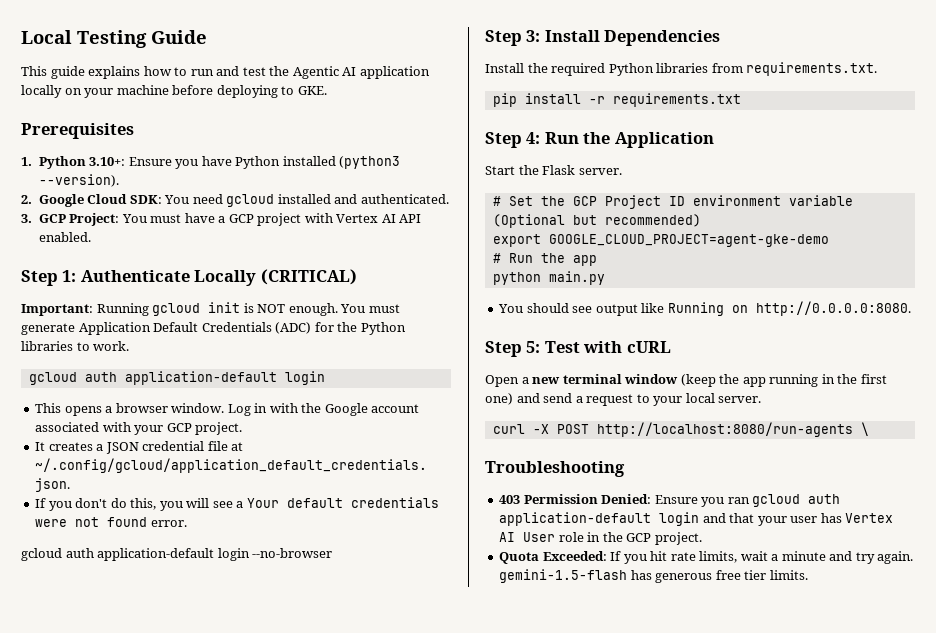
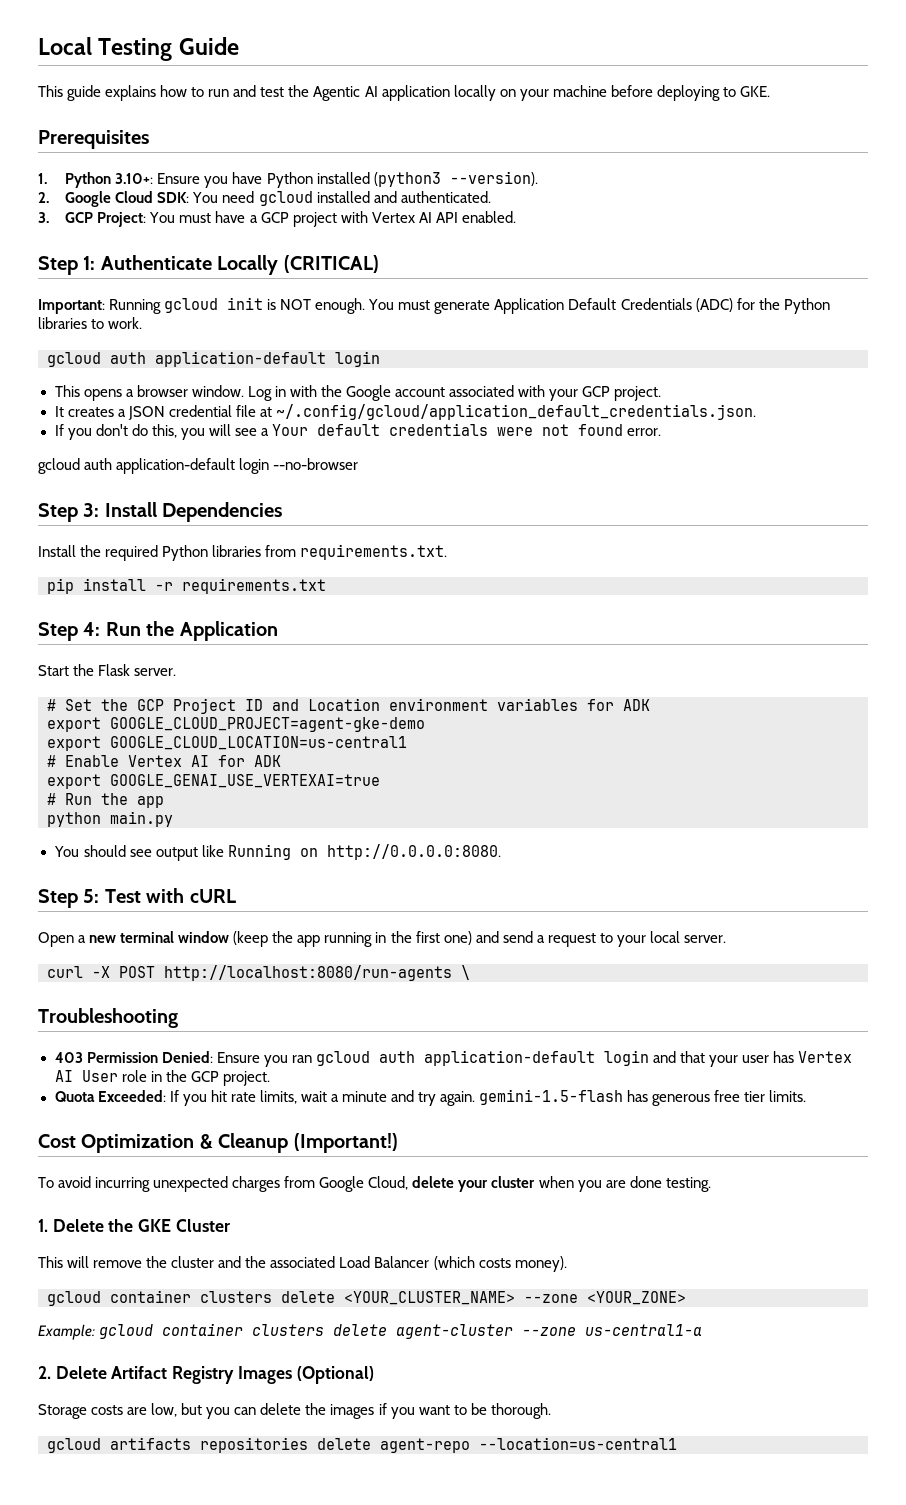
[692,195,853,206] [492,214,701,228] [492,234,829,247] environment variable (Optional but recommended) // export GOOGLE_CLOUD_PROJECT=agent-gke-demo -> [272,698,650,711] [47,717,425,732] [47,736,407,751] [47,755,281,767] [47,774,380,789] and Location environment variables for ADK // export GOOGLE_CLOUD_PROJECT=agent-gke-demo // export GOOGLE_CLOUD_LOCATION=us-central1 // # Enable Vertex AI for ADK // export GOOGLE_GENAI_USE_VERTEXAI=true
(808, 575) none -> [38,1133,398,1153] [38,1176,711,1192] [38,1219,230,1232] [38,1256,567,1272] [47,1290,686,1306] [38,1323,703,1340] [38,1366,374,1384] [38,1403,551,1419] [47,1437,677,1453] // Cost Optimization & Cleanup (Important!) // To avoid incurring unexpected charges from Google Cloud, delete your cluster when you are done testing. // 1. Delete the GKE Cluster // This will remove the cluster and the associated Load Balancer (which costs money). // gcloud container clusters delete <YOUR_CLUSTER_NAME> --zone <YOUR_ZONE> // Example: gcloud container clusters delete agent-cluster --zone us-central1-a // 2. Delete Artifact Registry Images (Optional) // Storage costs are low, but you can delete the images if you want to be thorough. // gcloud artifacts repositories delete agent-repo --location=us-central1

